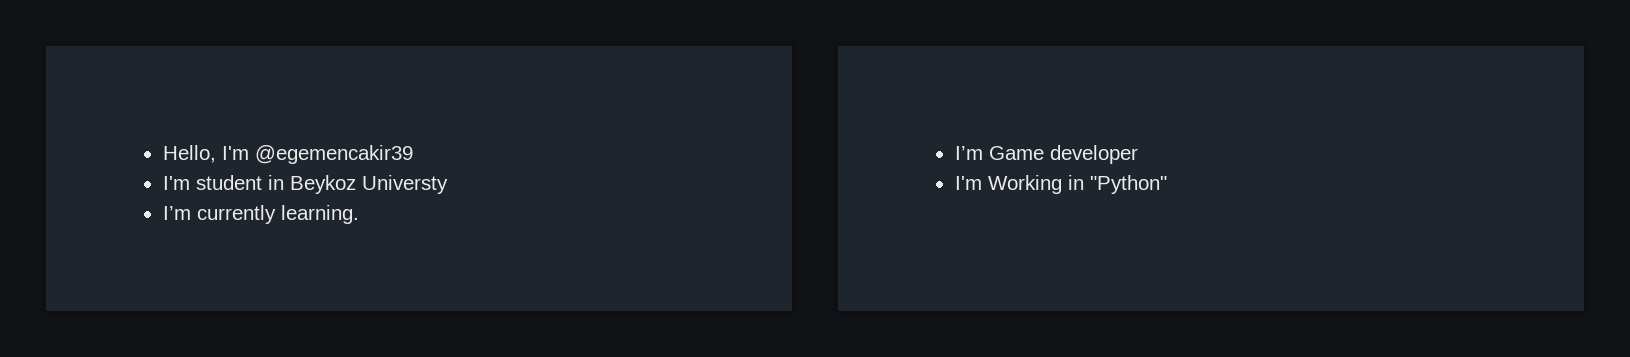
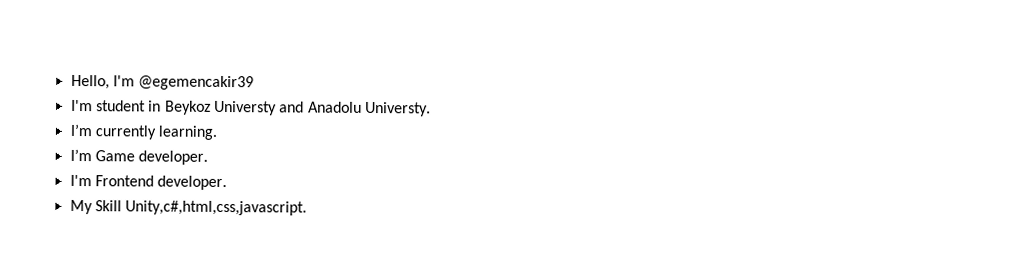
(448, 184) none -> [279,101,431,117] and Anadolu Universty.
[1049,145,1138,164] [954,175,1167,194] developer // I'm Working in "Python" -> [138,150,209,165] [69,174,228,191] [69,199,308,216] developer. // I'm Frontend developer. // My Skill Unity,c#,html,css,javascript.

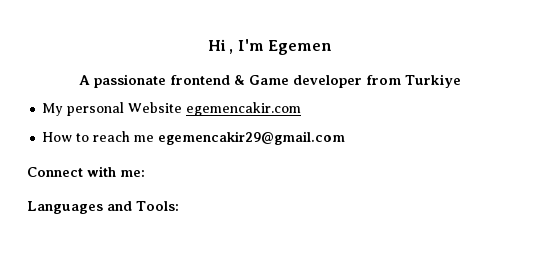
[70,74,255,91] [70,99,431,117] [69,123,218,140] [69,148,209,165] [69,174,228,191] [69,199,308,216] Hello, I'm @egemencakir39 // I'm student in Beykoz Universty and Anadolu Universty. // I’m currently learning. // I’m Game developer. // I'm Frontend developer. // My Skill Unity,c#,html,css,javascript. -> [208,39,332,55] [78,74,461,88] [42,102,302,116] [42,131,346,145] [27,166,145,177] [27,201,179,214] Hi , I'm Egemen // A passionate frontend & Game developer from Turkiye // My personal Website egemencakir.com // How to reach me egemencakir29@gmail.com // Connect with me: // Languages and Tools:

